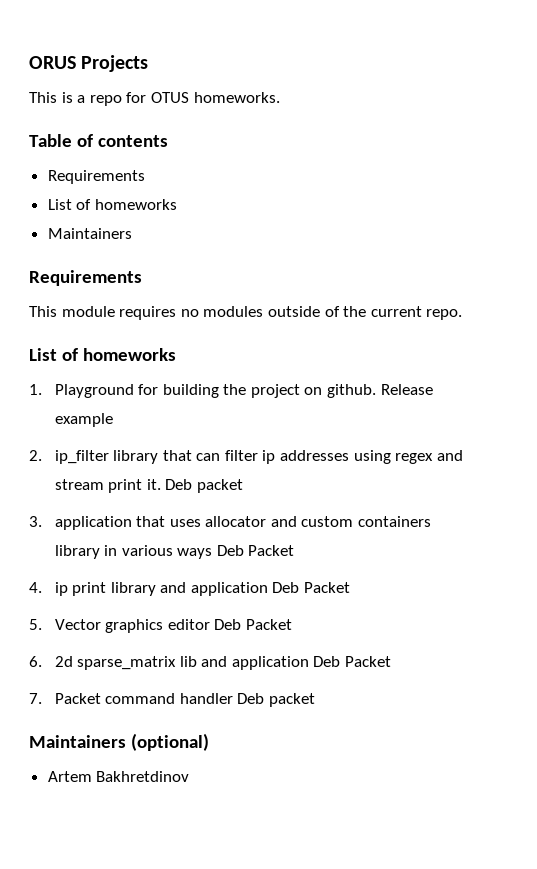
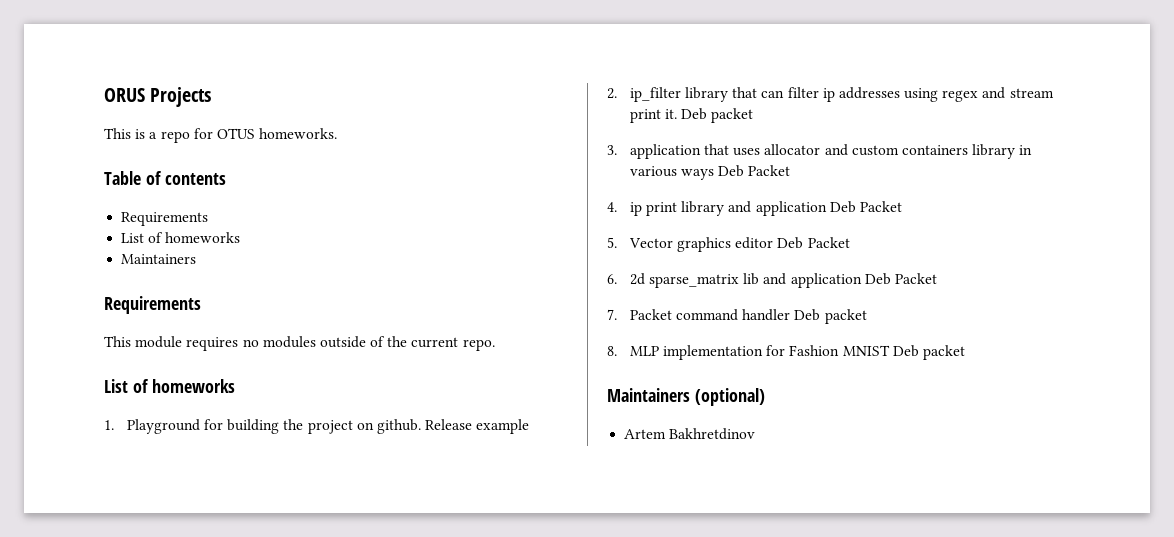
(315, 700) none -> [607,345,965,360] // 8. MLP implementation for Fashion MNIST Deb packet

